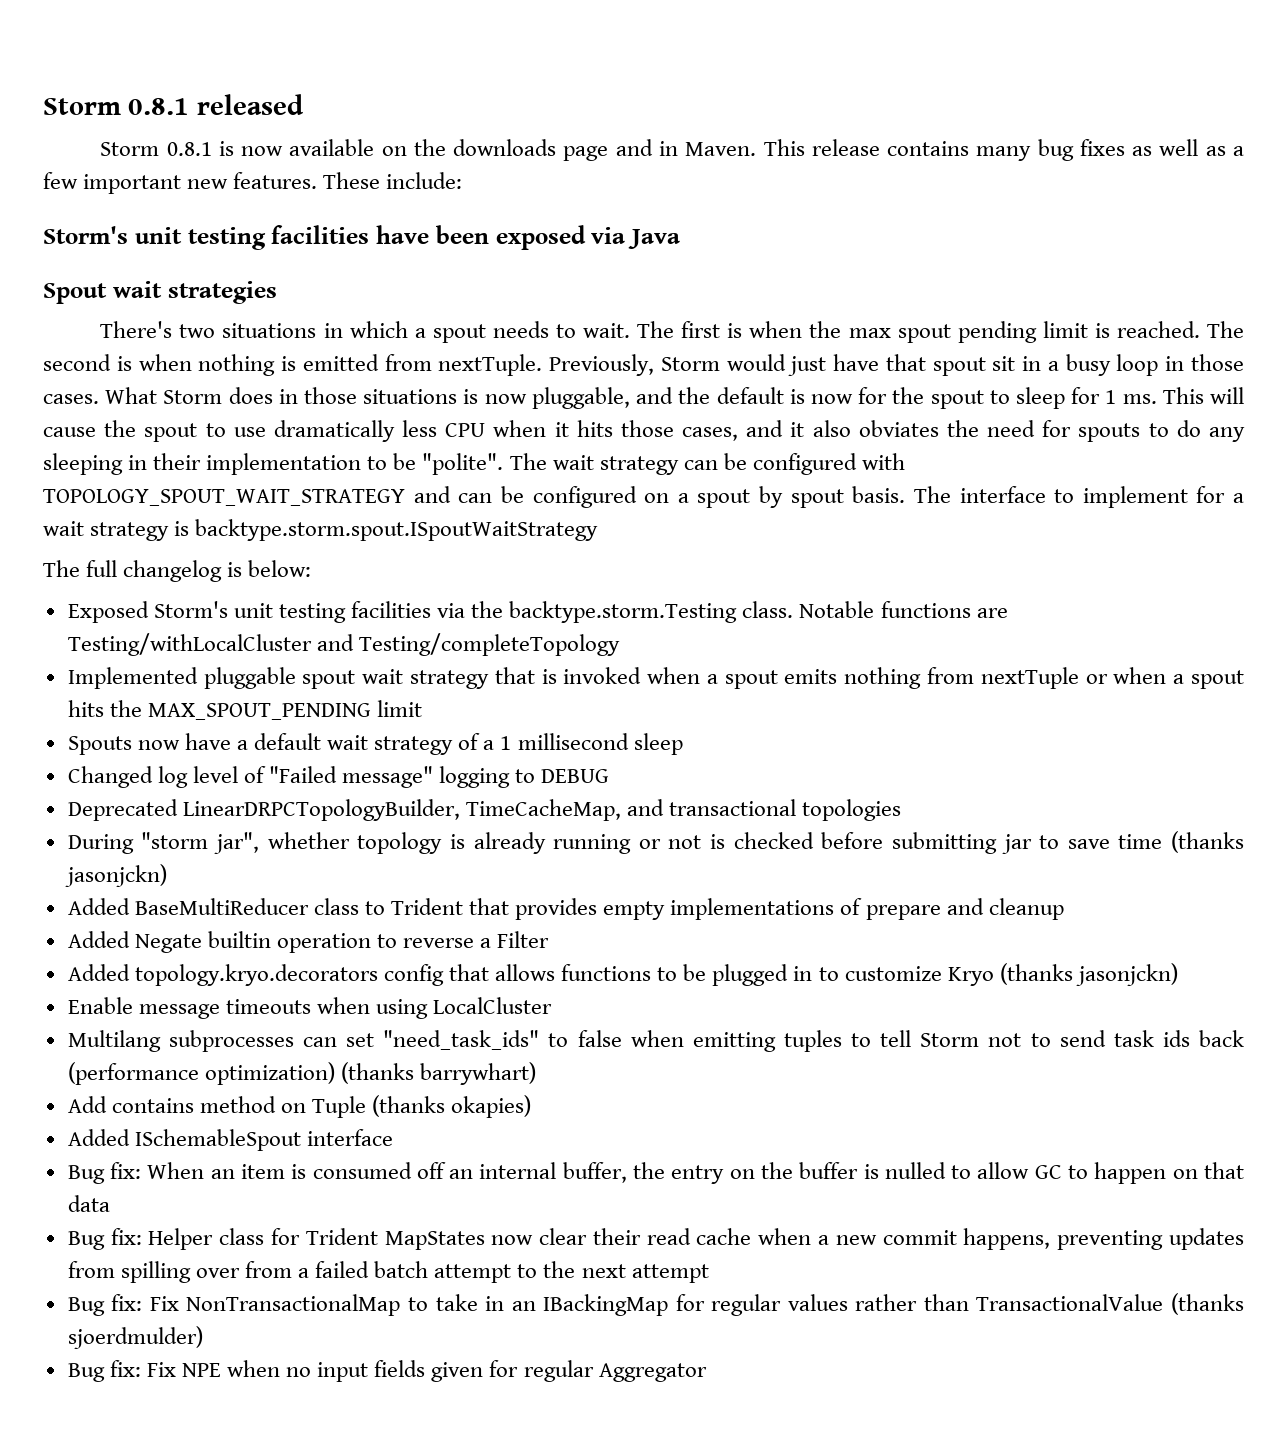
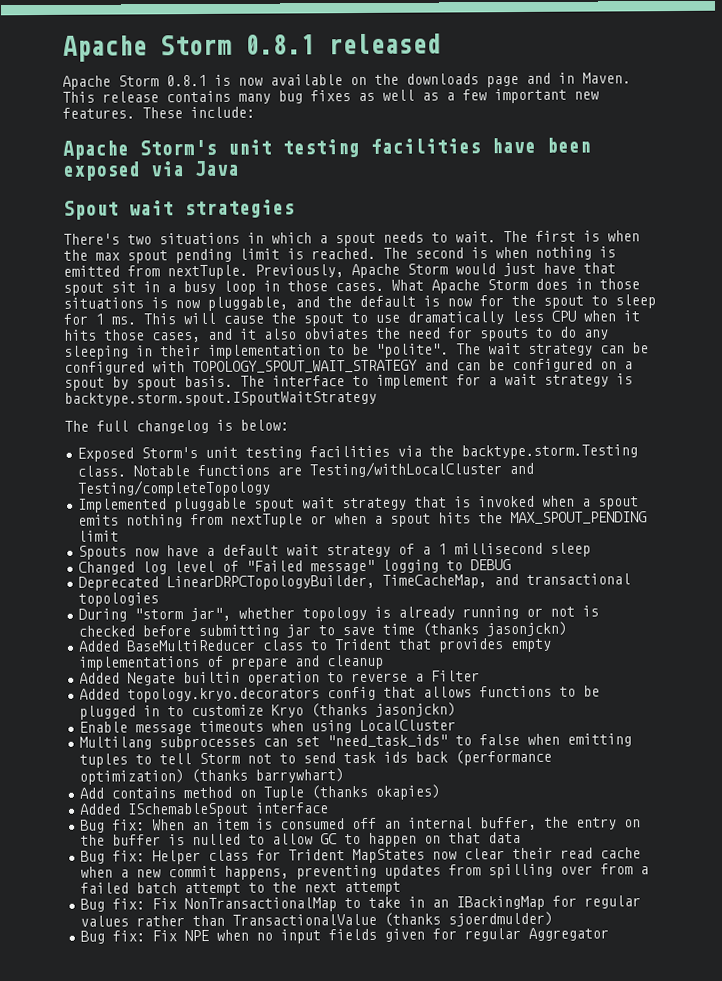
(43, 106) none -> [62,35,147,62] Apache
(304, 104) none -> [62,75,111,90] Apache
(463, 180) none -> [62,140,129,160] Apache
(655, 365) none -> [351,263,400,279] Apache
(158, 395) none -> [431,279,480,294] Apache

